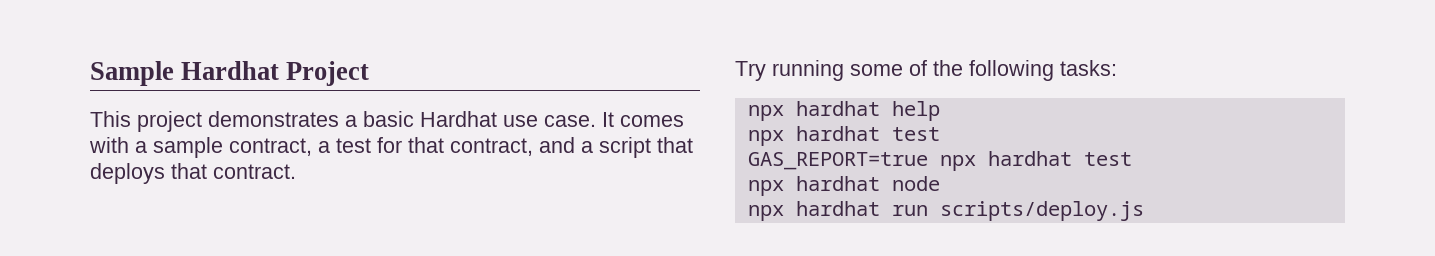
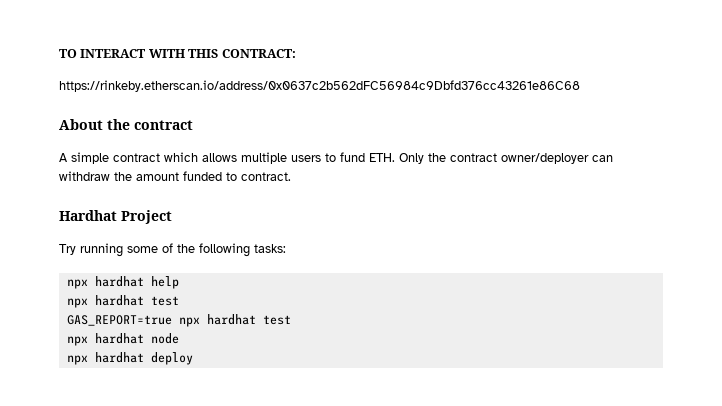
[90,61,370,86] [90,111,684,132] [89,137,693,158] [90,163,296,184] Sample Hardhat Project // This project demonstrates a basic Hardhat use case. It comes with a sample contract, a test for that contract, and a script that deploys that contract. -> [59,49,296,58] [59,80,580,92] [59,119,193,130] [59,152,613,164] [59,171,291,181] [59,210,172,224] TO INTERACT WITH THIS CONTRACT: // https://rinkeby.etherscan.io/address/0x0637c2b562dFC56984c9Dbfd376cc43261e86C68 // About the contract // A simple contract which allows multiple users to fund ETH. Only the contract owner/deployer can withdraw the amount funded to contract. // Hardhat Project
[891,201,1144,221] run scripts/deploy.js -> [150,352,193,365] deploy

